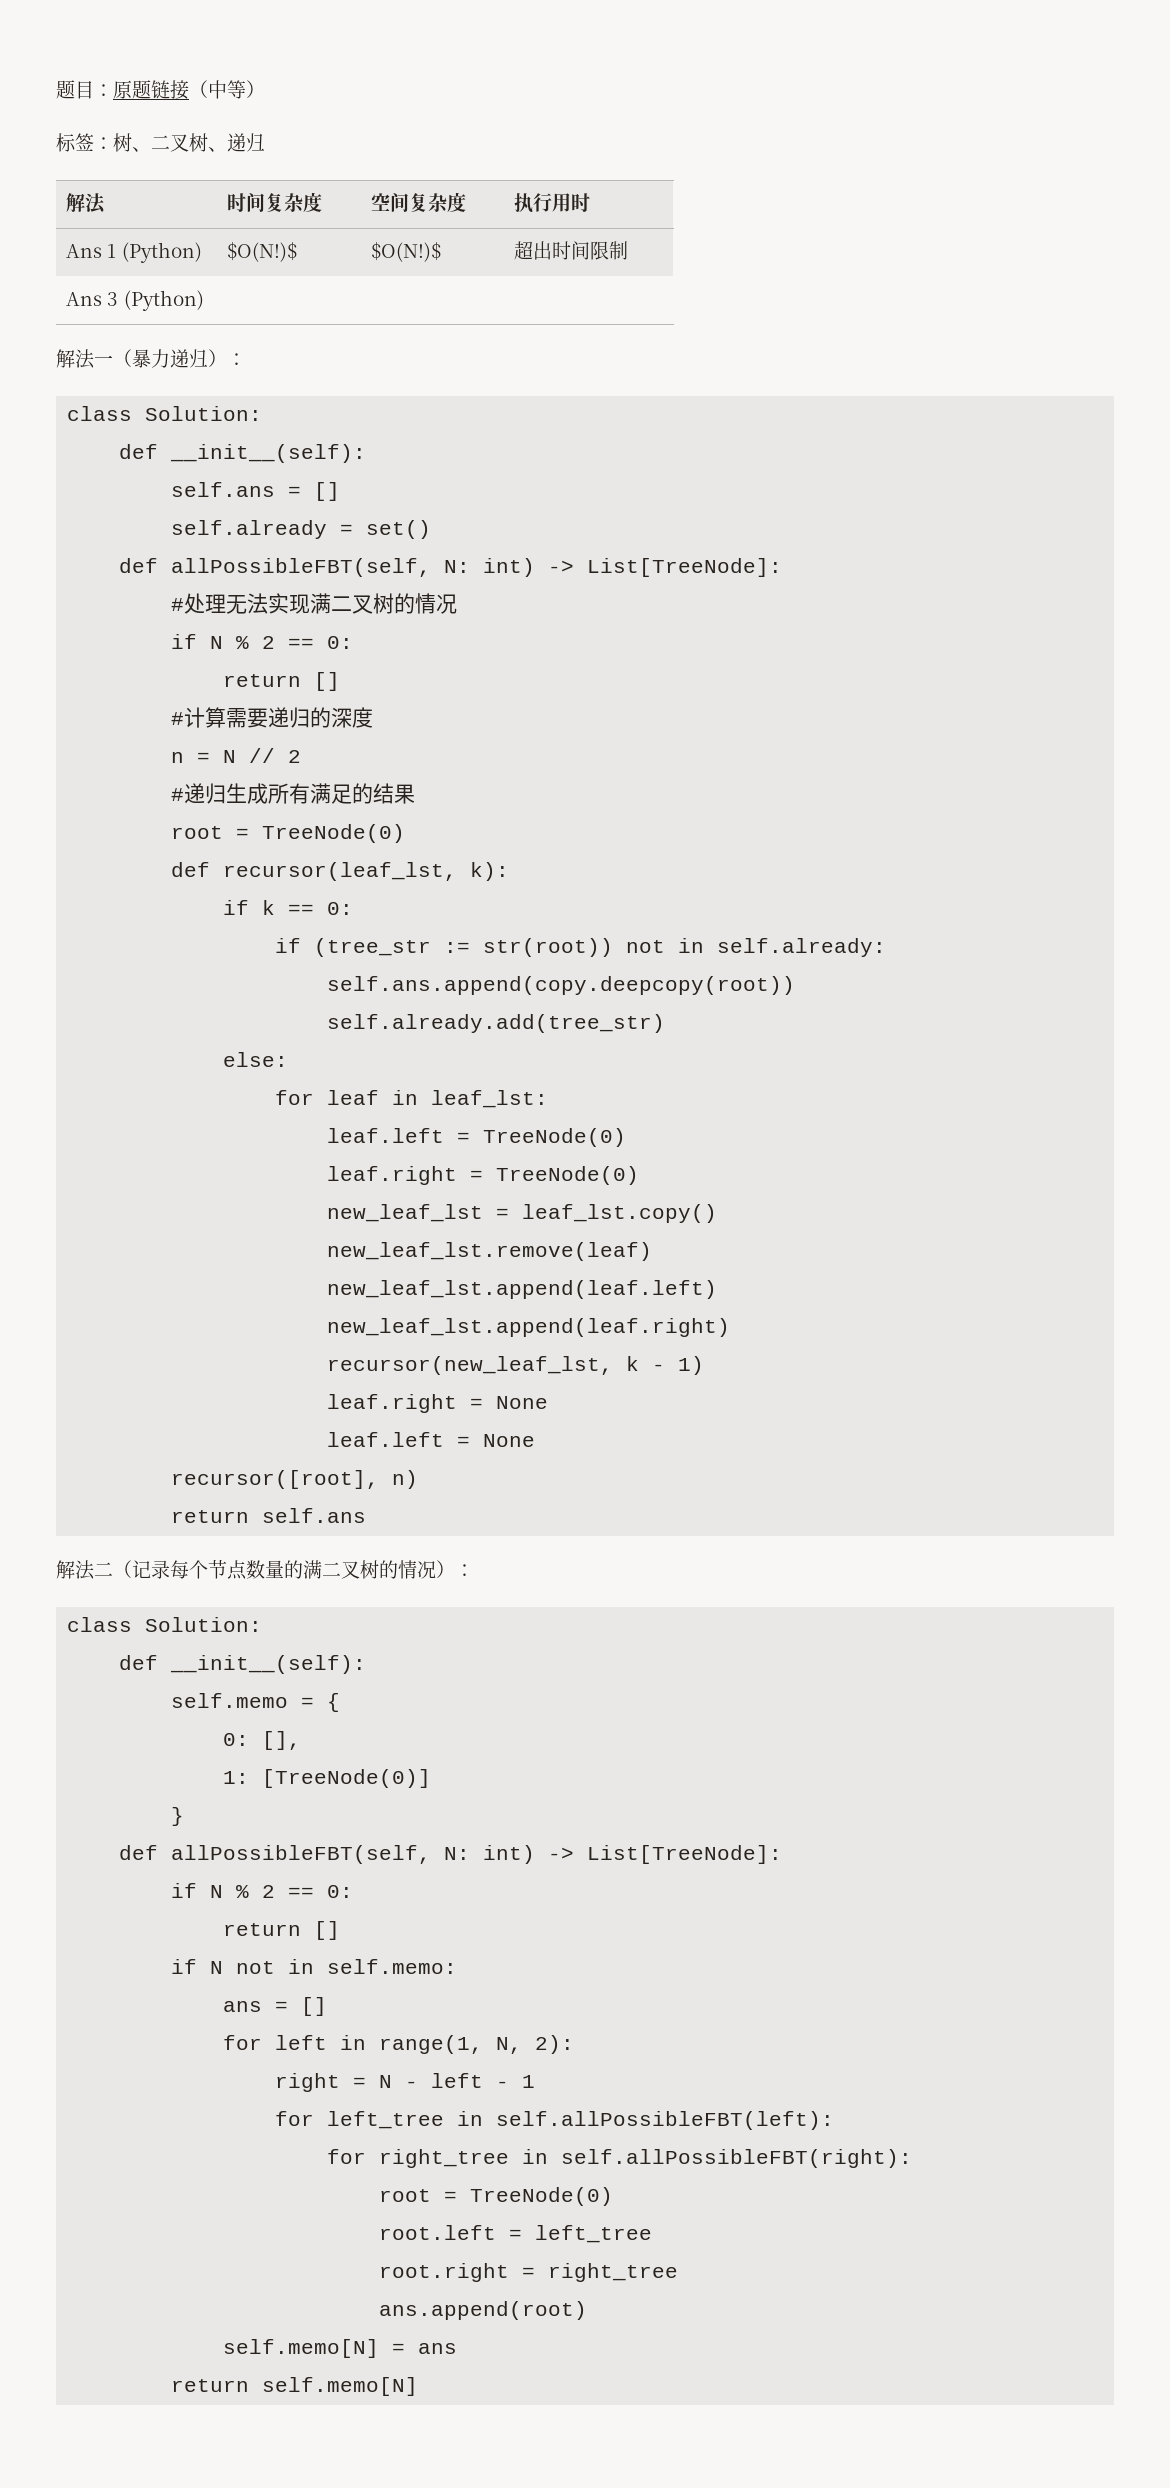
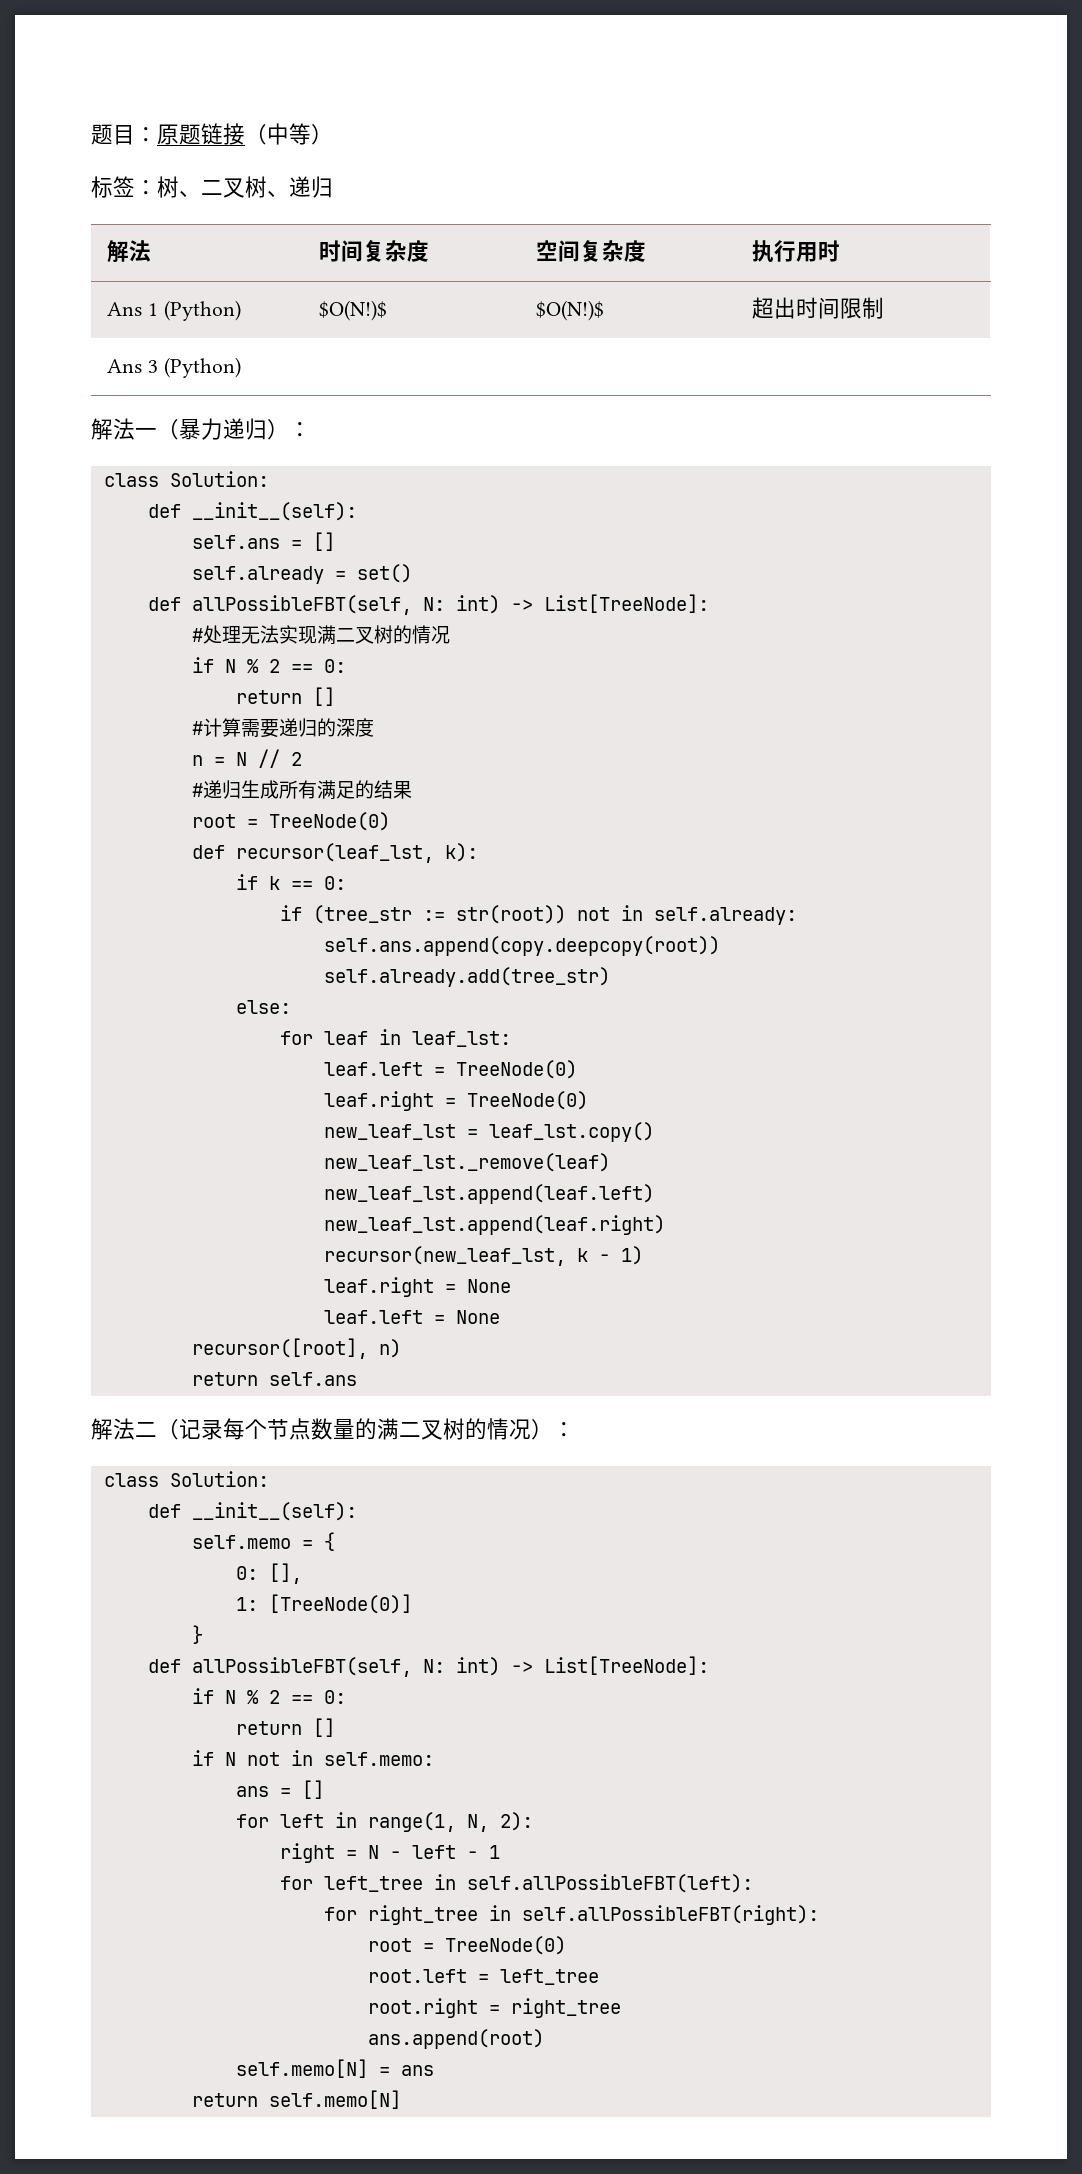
[327,1242,653,1261] new_leaf_lst.remove(leaf) -> [323,1153,610,1172] new_leaf_lst._remove(leaf)

